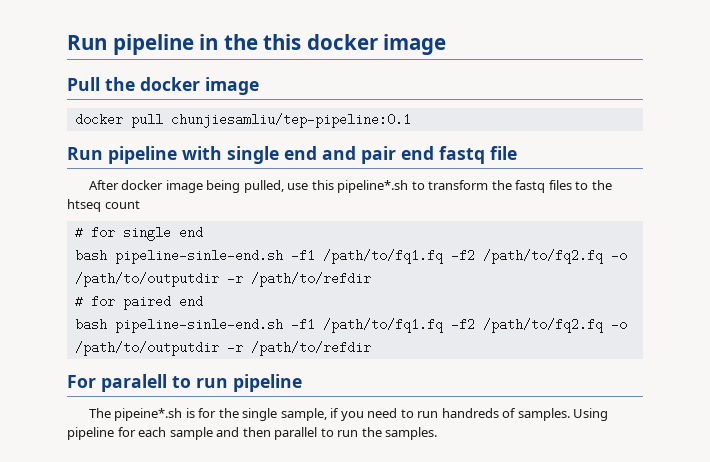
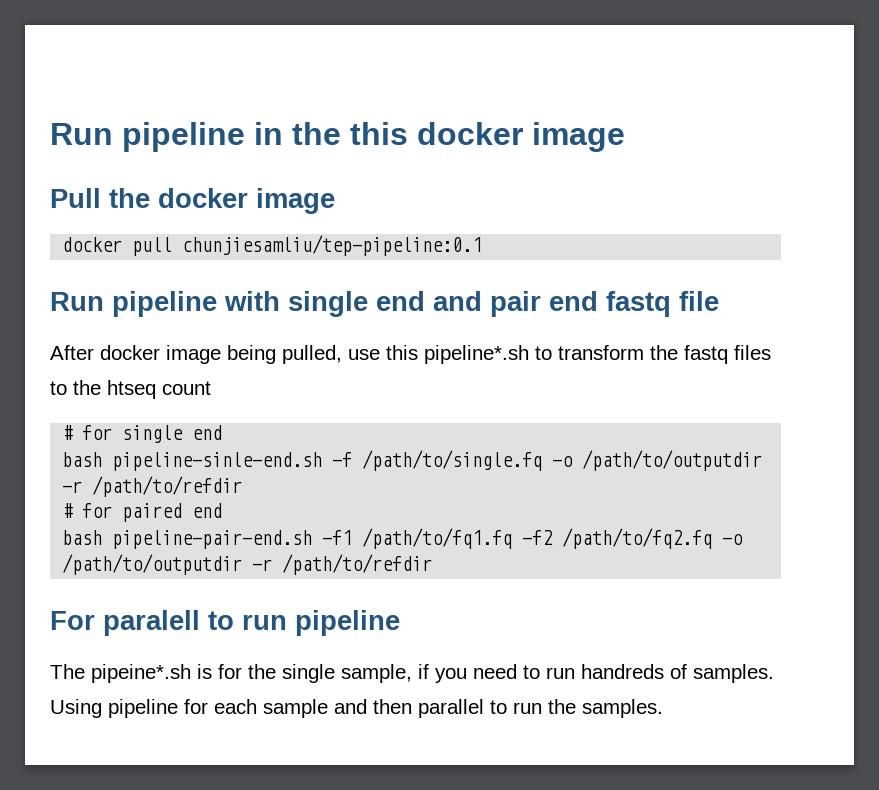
[290,249,603,264] -f1 /path/to/fq1.fq -f2 /path/to/fq2.fq -> [332,450,543,471] -f /path/to/single.fq
[114,318,283,333] pipeline-sinle-end.sh -> [112,530,313,549] pipeline-pair-end.sh

